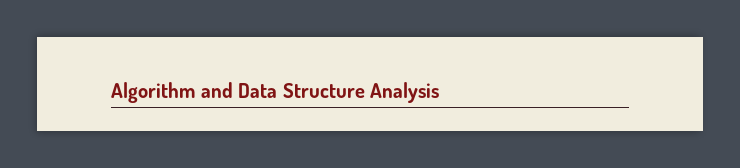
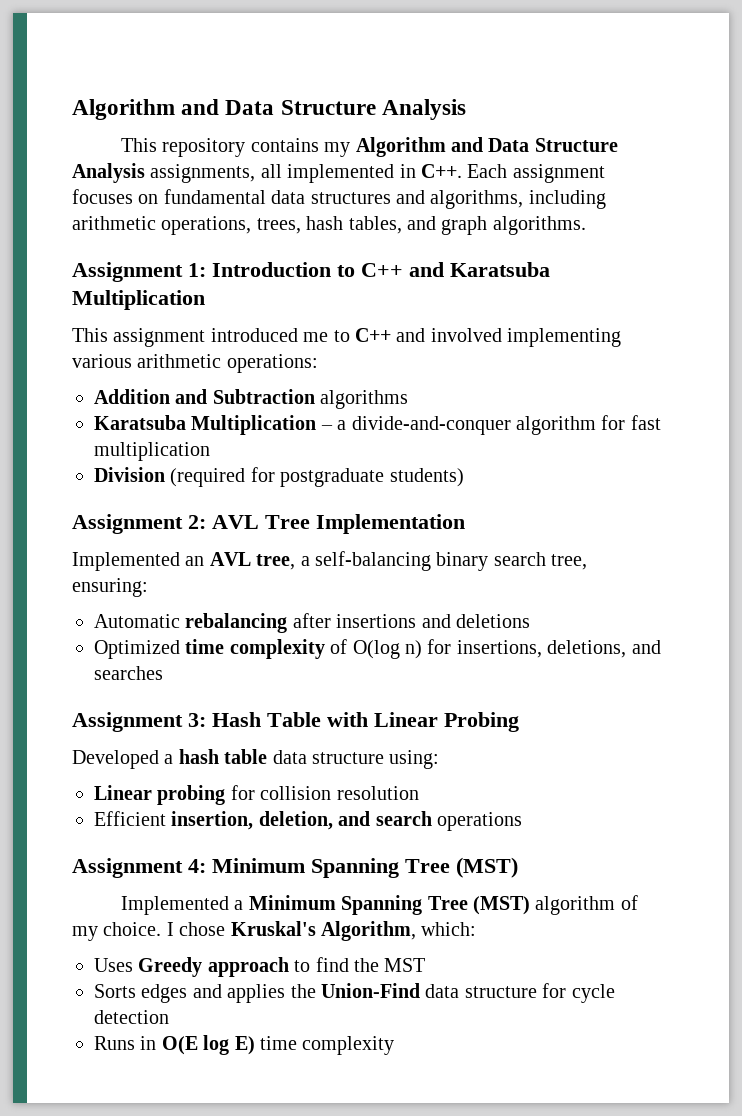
[111,82,440,103] Algorithm and Data Structure Analysis -> [72,99,466,120] [120,137,618,157] [72,163,605,183] [72,189,606,209] [72,216,586,235] [72,262,550,282] [72,290,205,310] [72,328,622,347] [72,354,318,373] [94,389,409,409] [94,415,661,435] [94,442,210,461] [94,467,464,487] [72,514,465,534] [72,551,588,571] [72,578,148,597] [94,613,530,633] [94,639,661,659] [94,666,163,680] [72,712,519,732] [72,749,440,769] [94,785,419,805] [94,811,522,831] [72,857,518,878] [120,895,638,915] [72,921,477,941] [94,957,426,977] [94,983,615,1003] [94,1010,169,1024] [94,1035,395,1055] Algorithm and Data Structure Analysis // This repository contains my Algorithm and Data Structure Analysis assignments, all implemented in C++. Each assignment focuses on fundamental data structures and algorithms, including arithmetic operations, trees, hash tables, and graph algorithms. // Assignment 1: Introduction to C++ and Karatsuba Multiplication // This assignment introduced me to C++ and involved implementing various arithmetic operations: // Addition and Subtraction algorithms // Karatsuba Multiplication – a divide-and-conquer algorithm for fast multiplication // Division (required for postgraduate students) // Assignment 2: AVL Tree Implementation // Implemented an AVL tree, a self-balancing binary search tree, ensuring: // Automatic rebalancing after insertions and deletions // Optimized time complexity of O(log n) for insertions, deletions, and searches // Assignment 3: Hash Table with Linear Probing // Developed a hash table data structure using: // Linear probing for collision resolution // Efficient insertion, deletion, and search operations // Assignment 4: Minimum Spanning Tree (MST) // Implemented a Minimum Spanning Tree (MST) algorithm of my choice. I chose Kruskal's Algorithm, which: // Uses Greedy approach to find the MST // Sorts edges and applies the Union-Find data structure for cycle detection // Runs in O(E log E) time complexity

